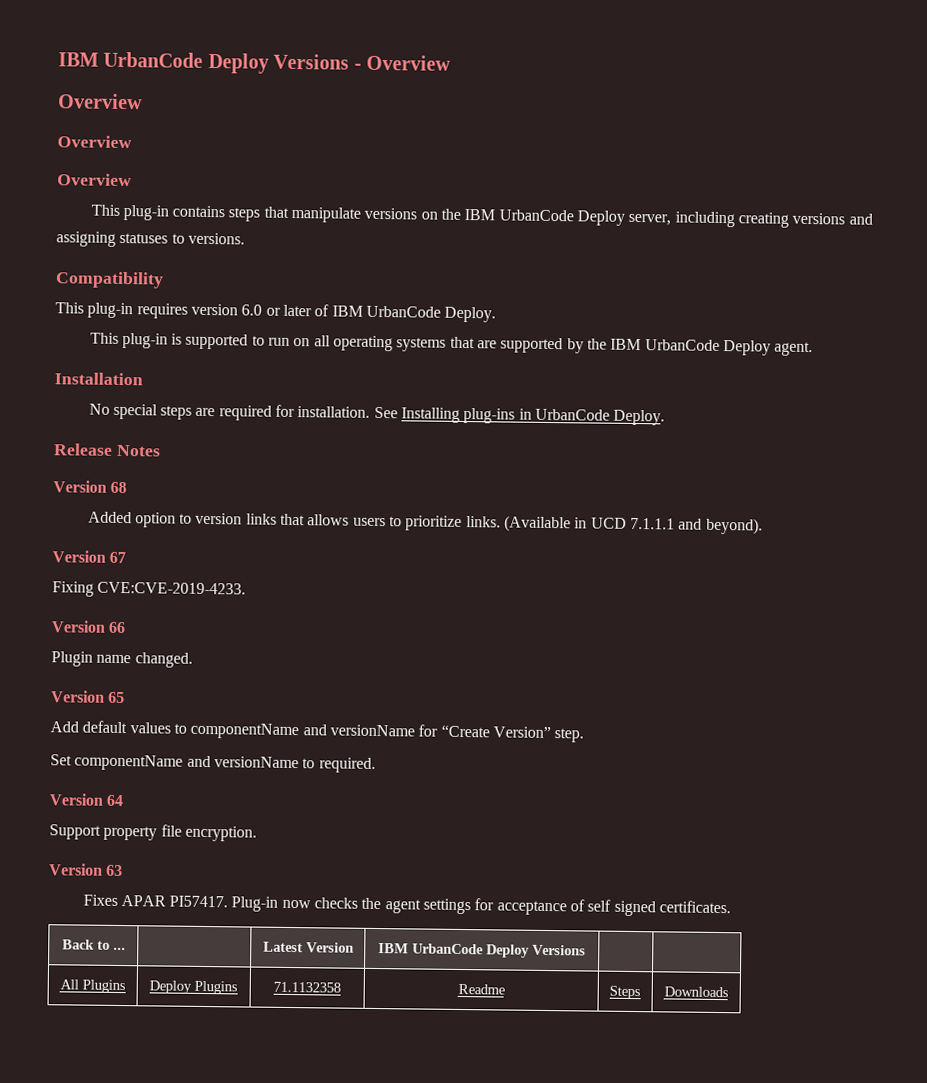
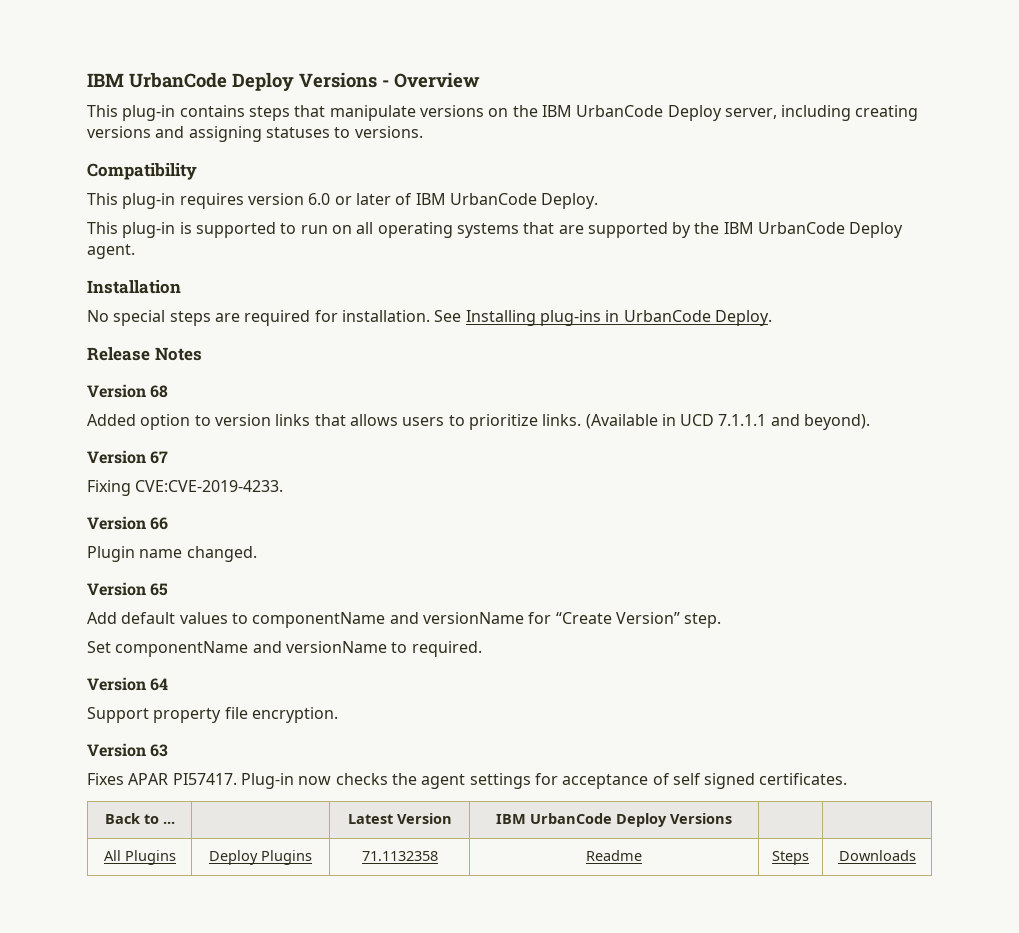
[58,93,143,110] [57,135,132,149] [57,173,132,187] // Overview // Overview // Overview -> (480, 80) none

